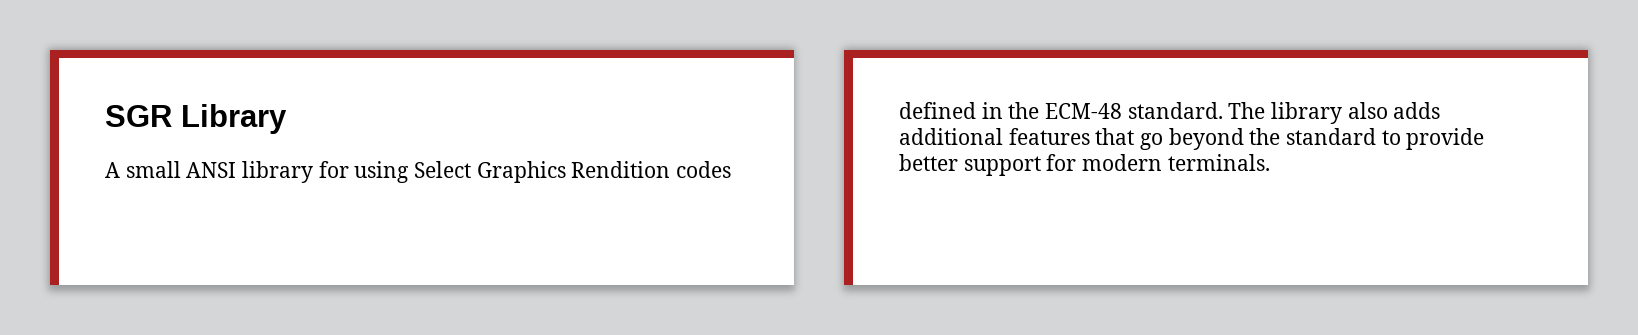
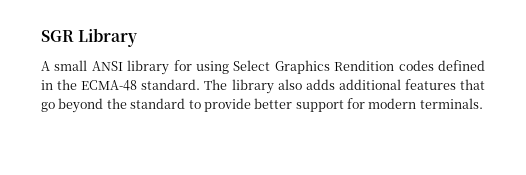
[1045,103,1123,119] ECM-48 -> [81,80,138,91] ECMA-48

